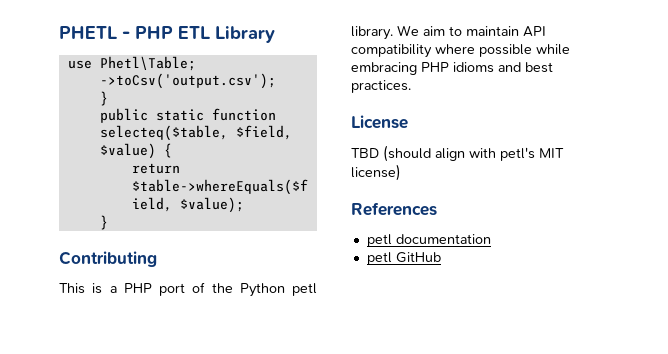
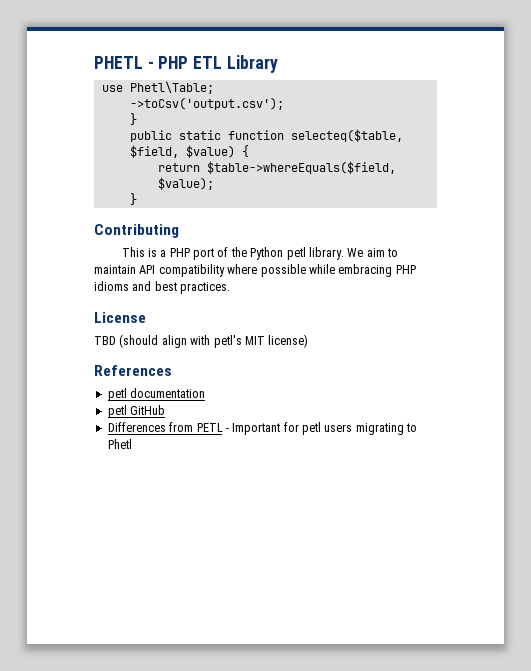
(441, 257) none -> [107,422,418,435] [107,439,132,449] // Differences from PETL - Important for petl users migrating to Phetl

